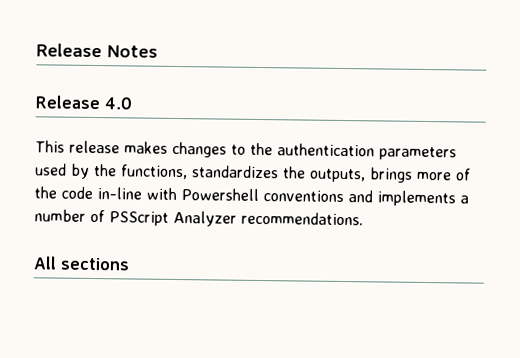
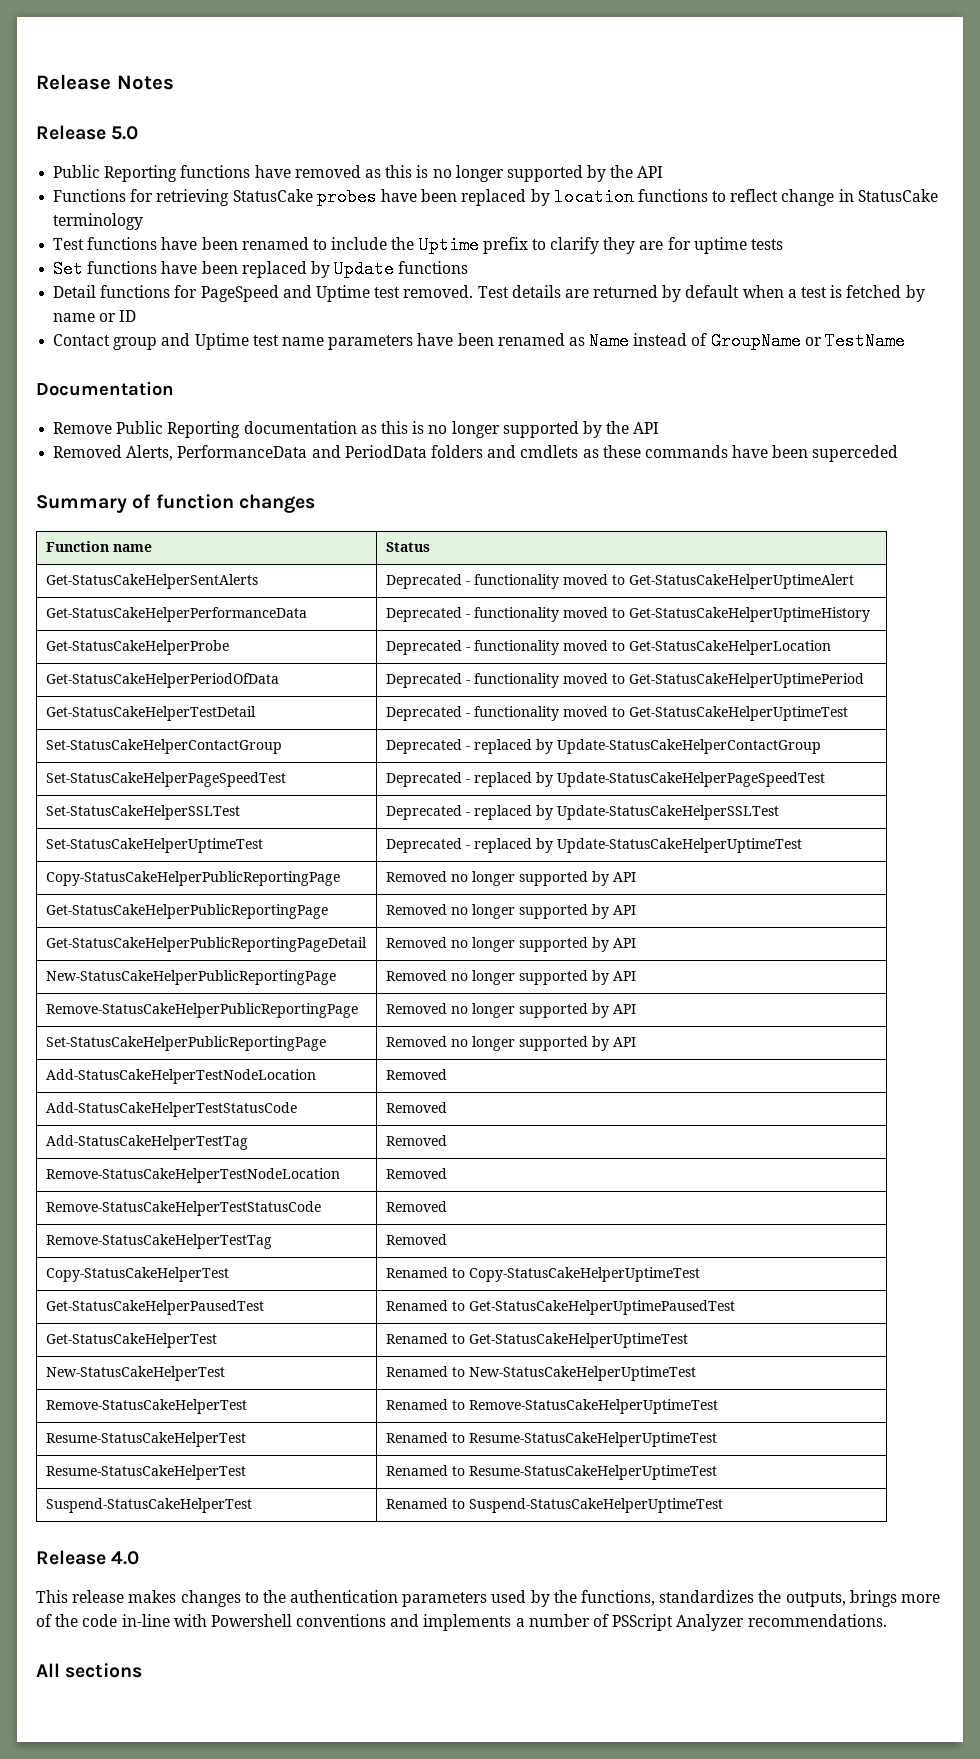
(158, 51) none -> [36,125,139,140] [53,165,664,182] [53,188,938,206] [53,213,144,230] [53,236,784,254] [53,260,469,278] [53,285,925,302] [53,310,137,322] [53,332,906,350] [36,381,174,396] [53,421,660,438] [53,445,899,462] [36,494,315,513] [45,541,152,552] [385,542,430,552] [45,574,258,589] [385,574,854,589] [45,607,307,622] [385,607,870,622] [45,640,229,655] [385,640,831,655] [45,673,279,688] [385,673,864,688] [45,706,256,721] [385,706,848,721] [45,739,282,754] [385,739,821,754] [45,772,286,787] [385,772,825,787] [45,805,240,820] [385,805,779,820] [45,838,263,853] [385,838,802,853] [45,871,340,886] [385,871,636,886] [45,904,328,919] [385,904,636,919] [45,937,367,952] [385,937,636,952] [45,970,336,985] [385,970,636,985] [45,1003,358,1018] [385,1003,636,1018] [45,1036,326,1051] [385,1036,636,1051] [45,1069,316,1084] [385,1069,447,1080] [45,1102,297,1117] [385,1102,447,1113] [45,1135,248,1150] [385,1135,447,1146] [45,1168,340,1183] [385,1168,447,1179] [45,1201,321,1216] [385,1201,447,1212] [45,1234,272,1249] [385,1234,447,1245] [45,1267,229,1282] [385,1267,700,1282] [45,1300,264,1315] [385,1300,735,1315] [45,1333,217,1348] [385,1333,688,1348] [45,1366,225,1381] [385,1366,696,1381] [45,1399,247,1414] [385,1399,718,1414] [45,1432,246,1447] [385,1432,717,1447] [45,1465,246,1480] [385,1465,717,1480] [45,1498,252,1513] [385,1498,723,1513] // Release 5.0 // Public Reporting functions have removed as this is no longer supported by the API // Functions for retrieving StatusCake probes have been replaced by location functions to reflect change in StatusCake terminology // Test functions have been renamed to include the Uptime prefix to clarify they are for uptime tests // Set functions have been replaced by Update functions // Detail functions for PageSpeed and Uptime test removed. Test details are returned by default when a test is fetched by name or ID // Contact group and Uptime test name parameters have been renamed as Name instead of GroupName or TestName // Documentation // Remove Public Reporting documentation as this is no longer supported by the API // Removed Alerts, PerformanceData and PeriodData folders and cmdlets as these commands have been superceded // Summary of function changes // Function name | Status // Get-StatusCakeHelperSentAlerts | Deprecated - functionality moved to Get-StatusCakeHelperUptimeAlert // Get-StatusCakeHelperPerformanceData | Deprecated - functionality moved to Get-StatusCakeHelperUptimeHistory // Get-StatusCakeHelperProbe | Deprecated - functionality moved to Get-StatusCakeHelperLocation // Get-StatusCakeHelperPeriodOfData | Deprecated - functionality moved to Get-StatusCakeHelperUptimePeriod // Get-StatusCakeHelperTestDetail | Deprecated - functionality moved to Get-StatusCakeHelperUptimeTest // Set-StatusCakeHelperContactGroup | Deprecated - replaced by Update-StatusCakeHelperContactGroup // Set-StatusCakeHelperPageSpeedTest | Deprecated - replaced by Update-StatusCakeHelperPageSpeedTest // Set-StatusCakeHelperSSLTest | Deprecated - replaced by Update-StatusCakeHelperSSLTest // Set-StatusCakeHelperUptimeTest | Deprecated - replaced by Update-StatusCakeHelperUptimeTest // Copy-StatusCakeHelperPublicReportingPage | Removed no longer supported by API // Get-StatusCakeHelperPublicReportingPage | Removed no longer supported by API // Get-StatusCakeHelperPublicReportingPageDetail | Removed no longer supported by API // New-StatusCakeHelperPublicReportingPage | Removed no longer supported by API // Remove-StatusCakeHelperPublicReportingPage | Removed no longer supported by API // Set-StatusCakeHelperPublicReportingPage | Removed no longer supported by API // Add-StatusCakeHelperTestNodeLocation | Removed // Add-StatusCakeHelperTestStatusCode | Removed // Add-StatusCakeHelperTestTag | Removed // Remove-StatusCakeHelperTestNodeLocation | Removed // Remove-StatusCakeHelperTestStatusCode | Removed // Remove-StatusCakeHelperTestTag | Removed // Copy-StatusCakeHelperTest | Renamed to Copy-StatusCakeHelperUptimeTest // Get-StatusCakeHelperPausedTest | Renamed to Get-StatusCakeHelperUptimePausedTest // Get-StatusCakeHelperTest | Renamed to Get-StatusCakeHelperUptimeTest // New-StatusCakeHelperTest | Renamed to New-StatusCakeHelperUptimeTest // Remove-StatusCakeHelperTest | Renamed to Remove-StatusCakeHelperUptimeTest // Resume-StatusCakeHelperTest | Renamed to Resume-StatusCakeHelperUptimeTest // Resume-StatusCakeHelperTest | Renamed to Resume-StatusCakeHelperUptimeTest // Suspend-StatusCakeHelperTest | Renamed to Suspend-StatusCakeHelperUptimeTest

